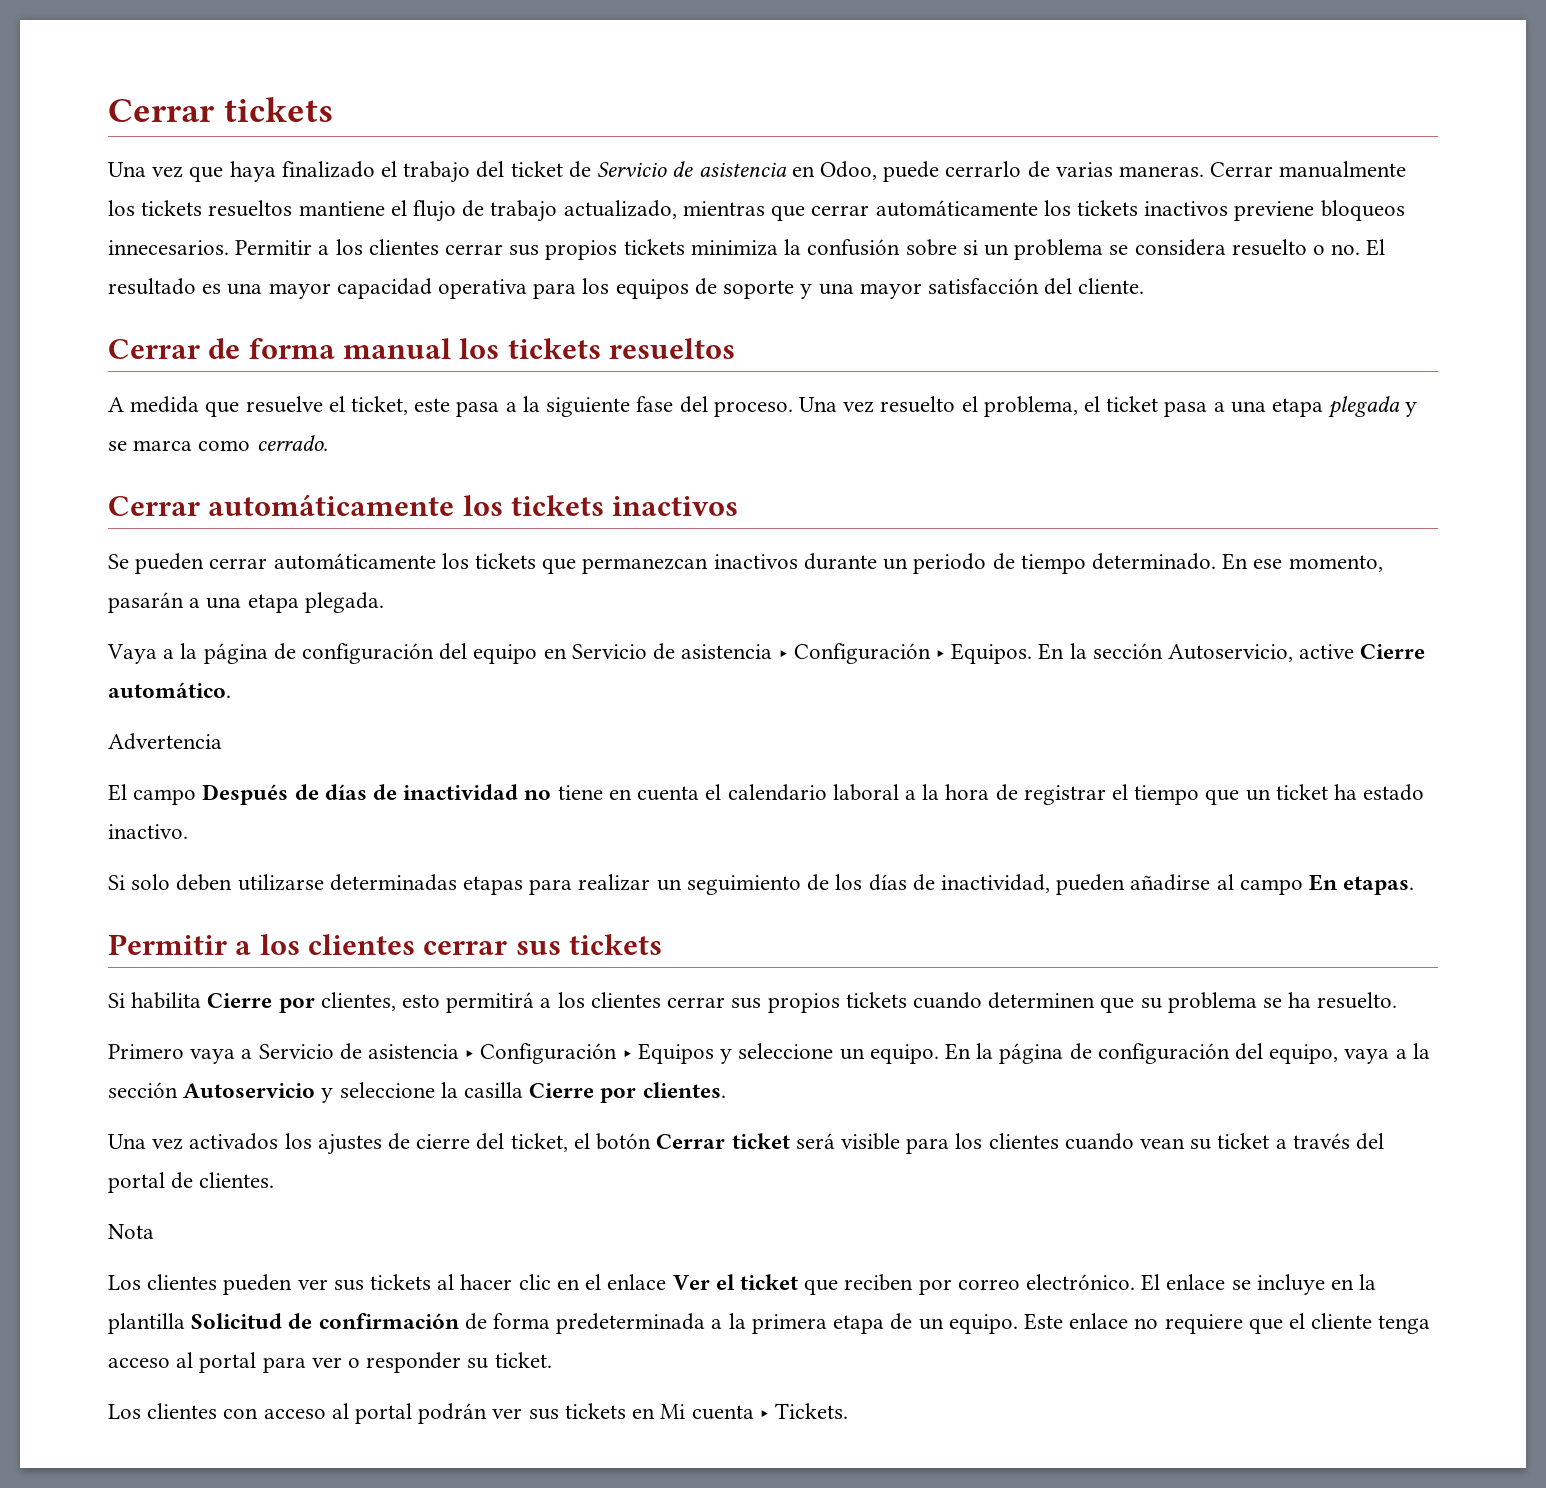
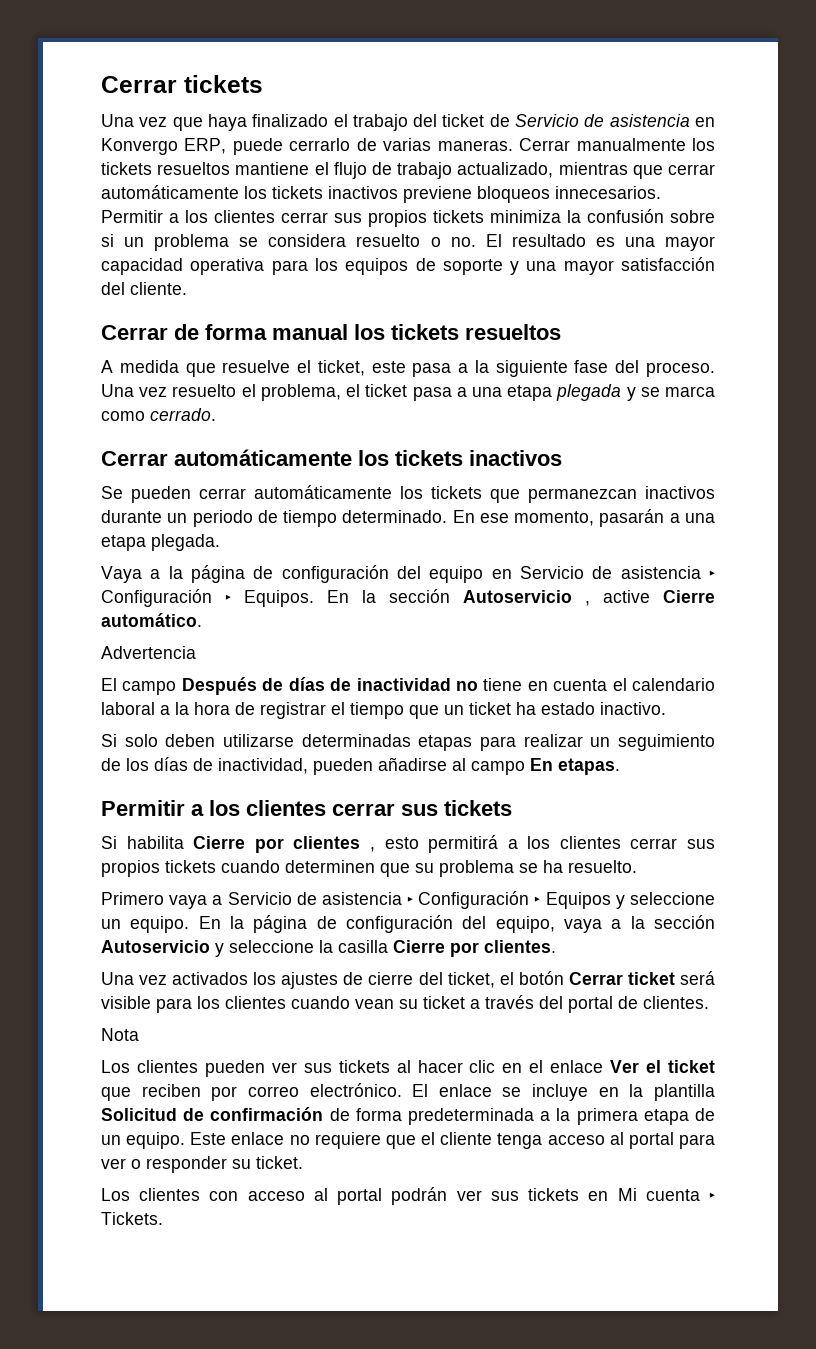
[819,161,877,180] Odoo, -> [101,138,227,155] Konvergo ERP,
[1167,644,1293,662] Autoservicio, -> [463,590,590,606] Autoservicio ,
[320,992,396,1011] clientes, -> [293,836,375,852] clientes ,

